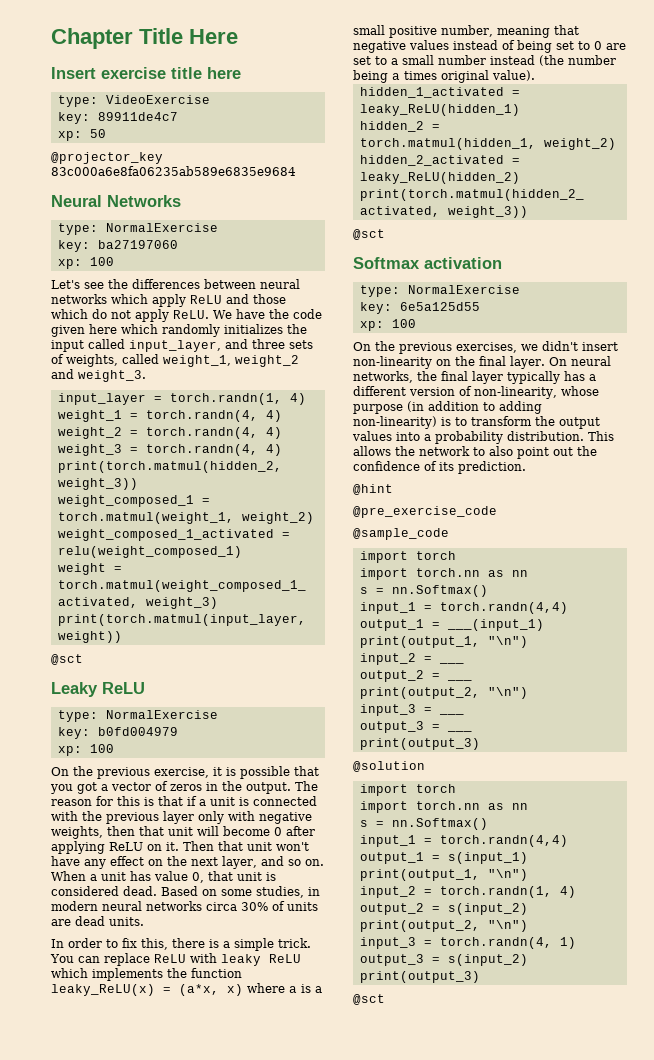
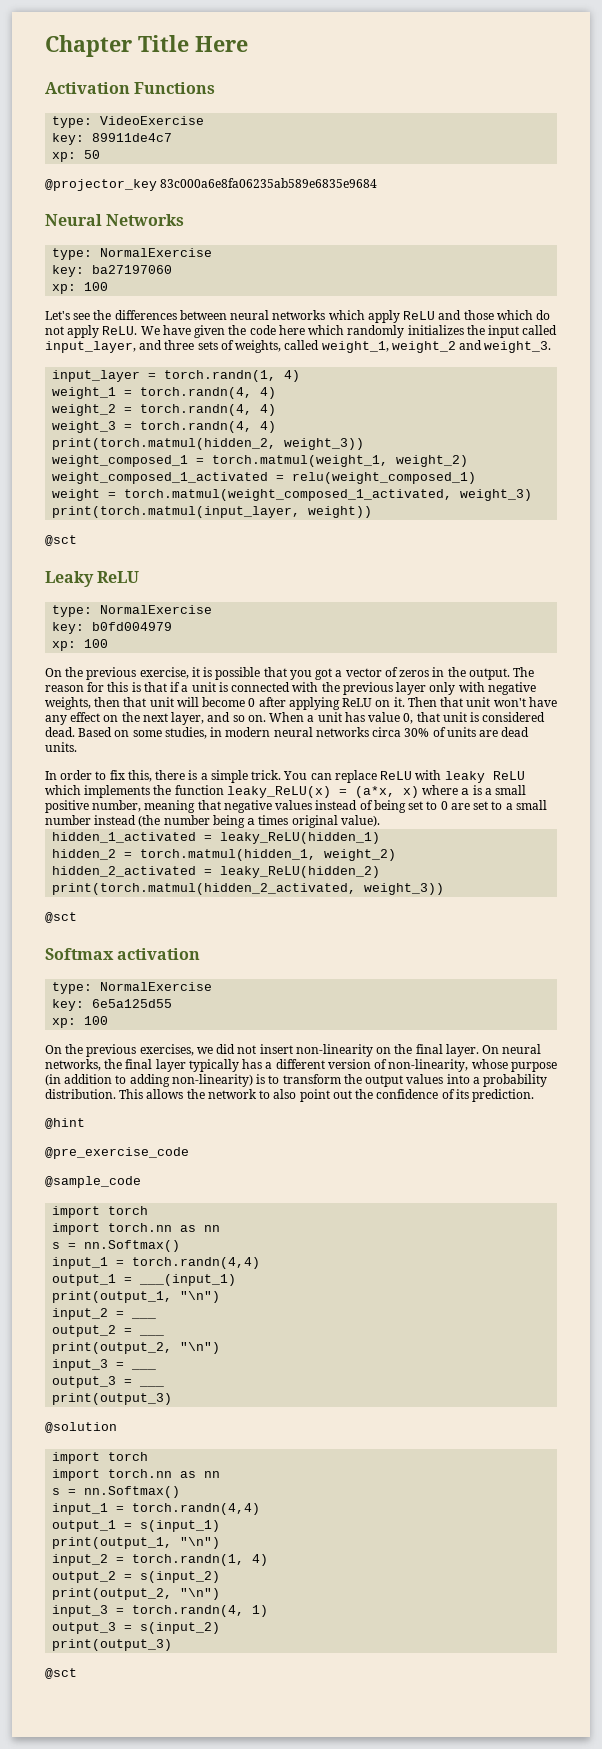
[51,67,241,79] Insert exercise title here -> [45,82,216,94] Activation Functions
(265, 314) none -> [194,325,226,338] given
[51,325,85,337] given -> (276, 330) none
[542,341,578,351] didn't -> [216,1044,257,1054] did not

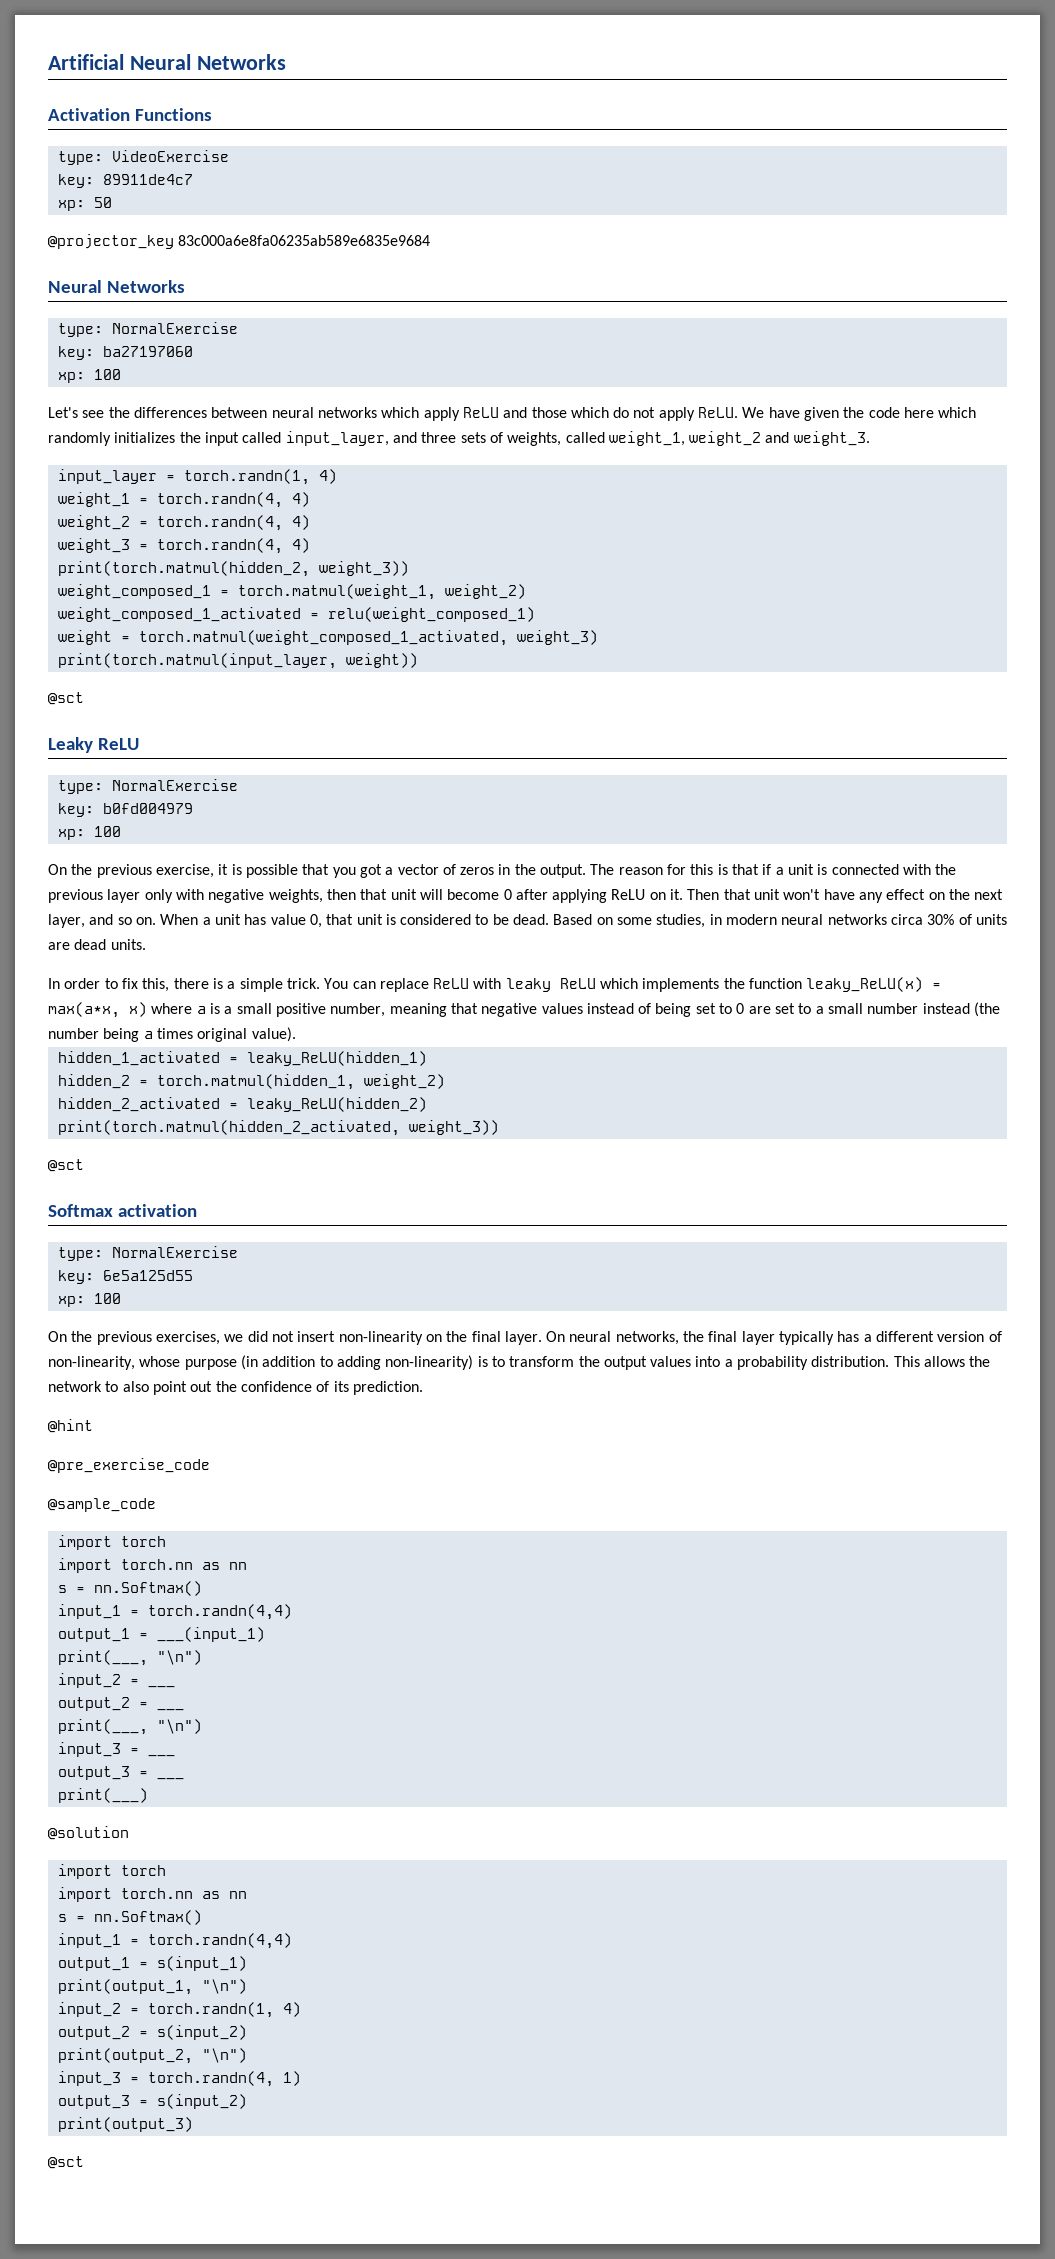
[45,35,248,57] Chapter Title Here -> [48,54,286,70] Artificial Neural Networks
(546, 717) none -> [475,914,509,925] to be
[354,786,395,798] (a*x, -> [48,1002,120,1018] max(a*x,
[52,1291,173,1303] print(output_1, -> [57,1650,148,1666] print(___,
[52,1342,173,1354] print(output_2, -> [57,1719,148,1735] print(___,
[52,1393,173,1405] print(output_3) -> [57,1788,148,1803] print(___)

